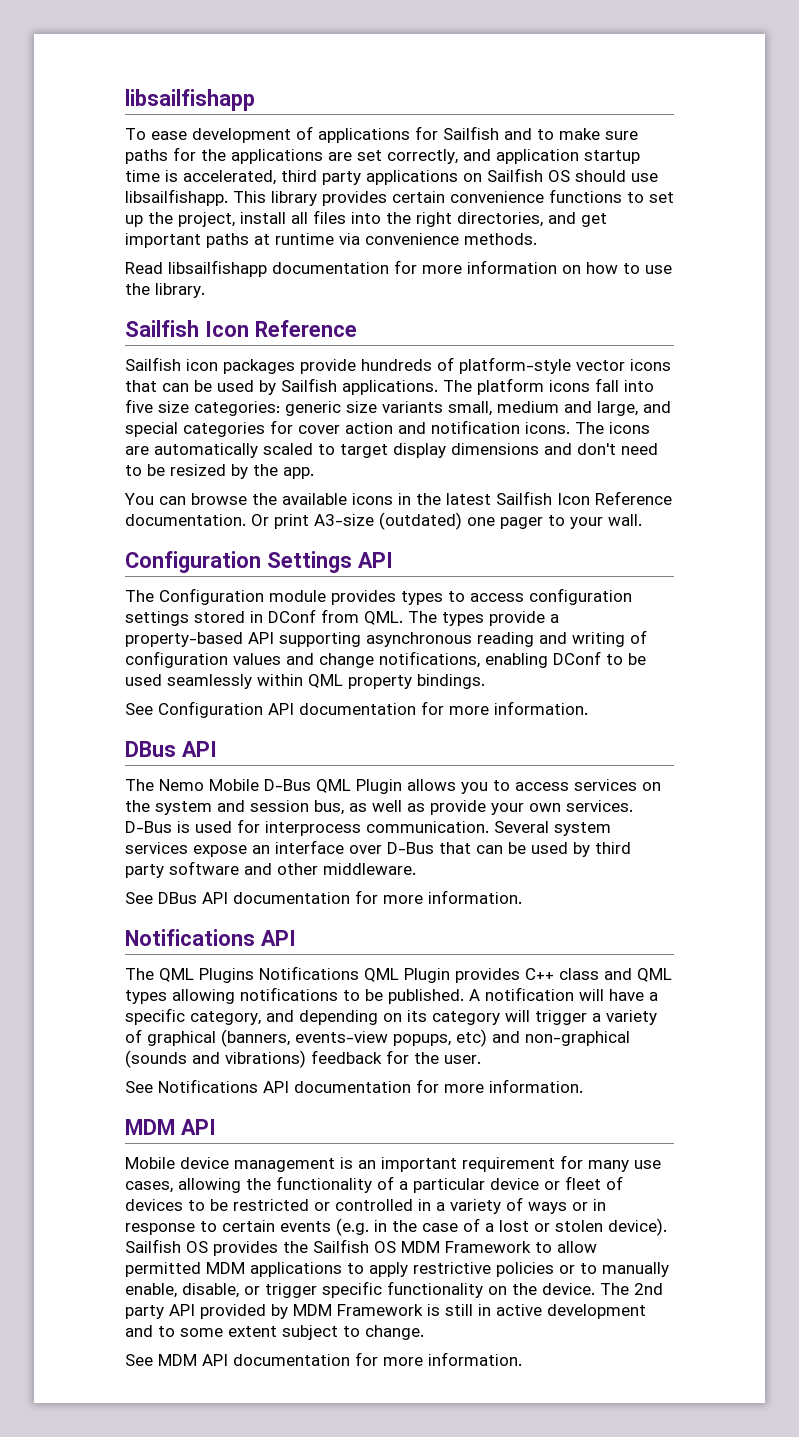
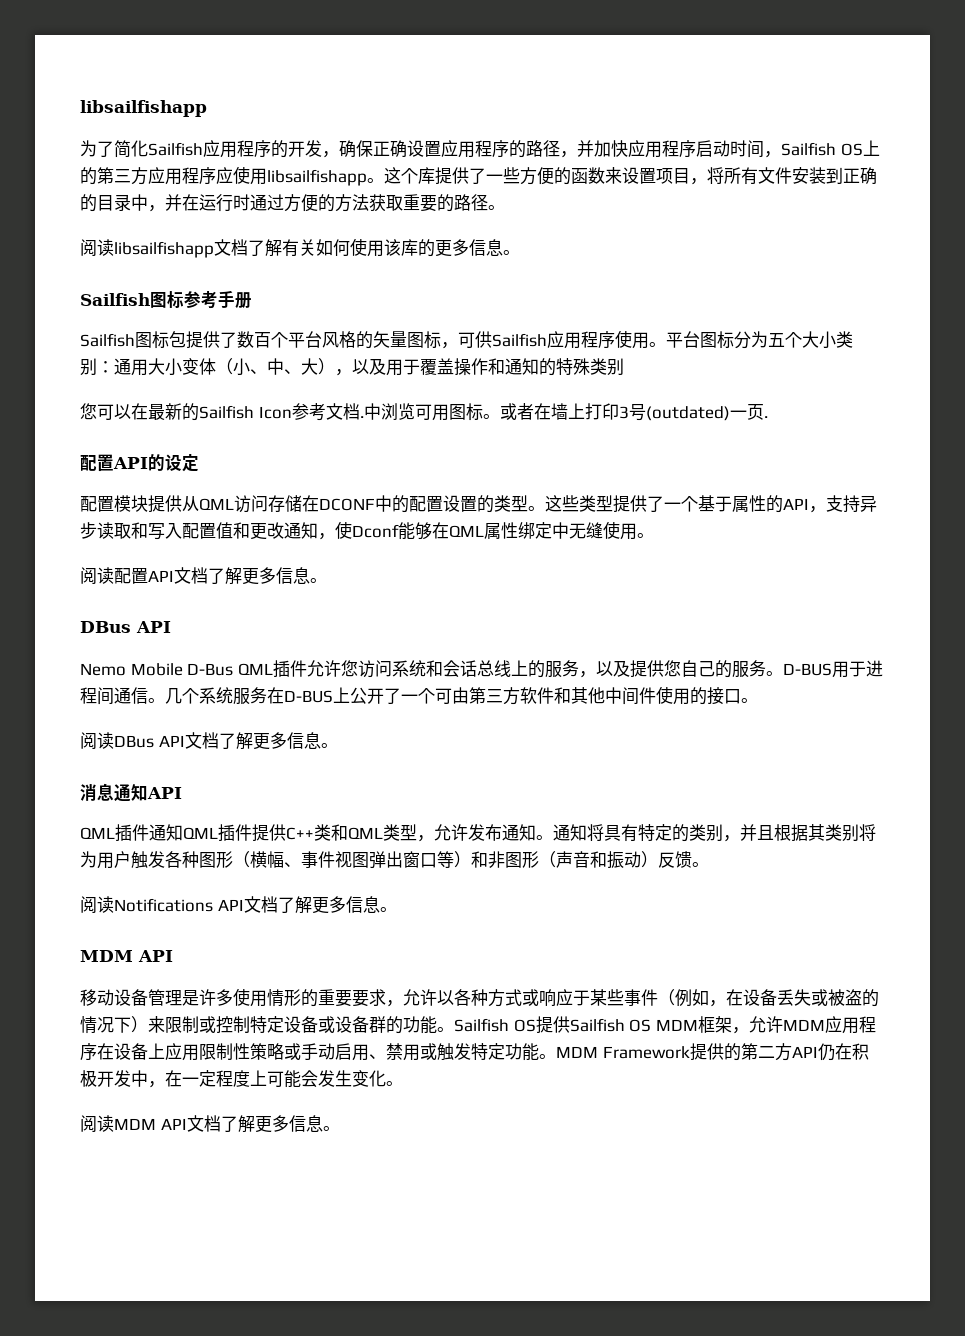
[125,126,638,143] [125,147,640,164] [125,168,658,185] [125,189,674,206] [125,210,607,227] [125,233,537,248] [125,260,672,277] [125,283,205,298] [125,320,357,337] [125,357,671,374] [125,378,654,395] [125,399,671,416] [125,420,650,437] [125,443,658,458] [125,464,314,479] [124,491,672,505] [125,512,642,530] [125,551,393,573] [125,588,632,605] [125,609,559,626] [125,630,647,647] [125,651,646,668] [125,674,485,689] [125,701,588,718] To ease development of applications for Sailfish and to make sure paths for the applications are set correctly, and application startup time is accelerated, third party applications on Sailfish OS should use libsailfishapp. This library provides certain convenience functions to set up the project, install all files into the right directories, and get important paths at runtime via convenience methods. // Read libsailfishapp documentation for more information on how to use the library. // Sailfish Icon Reference // Sailfish icon packages provide hundreds of platform-style vector icons that can be used by Sailfish applications. The platform icons fall into five size categories: generic size variants small, medium and large, and special categories for cover action and notification icons. The icons are automatically scaled to target display dimensions and don't need to be resized by the app. // You can browse the available icons in the latest Sailfish Icon Reference documentation. Or print A3-size (outdated) one pager to your wall. // Configuration Settings API // The Configuration module provides types to access configuration settings stored in DConf from QML. The types provide a property-based API supporting asynchronous reading and writing of configuration values and change notifications, enabling DConf to be used seamlessly within QML property bindings. // See Configuration API documentation for more information. -> [80,140,880,158] [80,166,877,186] [80,194,505,212] [80,238,520,258] [80,290,252,309] [80,330,853,349] [80,358,624,376] [80,403,768,421] [80,454,199,472] [80,495,877,513] [80,521,654,540] [80,567,327,585] 为了简化Sailfish应用程序的开发，确保正确设置应用程序的路径，并加快应用程序启动时间，Sailfish OS上的第三方应用程序应使用libsailfishapp。这个库提供了一些方便的函数来设置项目，将所有文件安装到正确的目录中，并在运行时通过方便的方法获取重要的路径。 // 阅读libsailfishapp文档了解有关如何使用该库的更多信息。 // Sailfish图标参考手册 // Sailfish图标包提供了数百个平台风格的矢量图标，可供Sailfish应用程序使用。平台图标分为五个大小类别：通用大小变体（小、中、大），以及用于覆盖操作和通知的特殊类别 // 您可以在最新的Sailfish Icon参考文档.中浏览可用图标。或者在墙上打印3号(outdated)一页. // 配置API的设定 // 配置模块提供从QML访问存储在DCONF中的配置设置的类型。这些类型提供了一个基于属性的API，支持异步读取和写入配置值和更改通知，使Dconf能够在QML属性绑定中无缝使用。 // 阅读配置API文档了解更多信息。
[125,779,154,791] The -> (171, 627) none
[356,779,661,794] [125,800,633,815] [125,819,611,836] [125,840,631,857] [125,861,416,878] [125,890,522,904] [125,929,296,946] [125,966,672,983] [125,987,658,1004] [125,1008,657,1025] [125,1029,630,1047] [125,1050,481,1068] [125,1079,583,1093] [125,1119,216,1135] [125,1155,661,1172] [125,1176,623,1193] [125,1197,606,1214] [125,1218,667,1236] [125,1239,597,1256] [125,1262,669,1277] [125,1281,663,1298] [125,1304,646,1319] [125,1325,424,1340] [125,1352,522,1366] Plugin allows you to access services on the system and session bus, as well as provide your own services. D-Bus is used for interprocess communication. Several system services expose an interface over D-Bus that can be used by third party software and other middleware. // See DBus API documentation for more information. // Notifications API // The QML Plugins Notifications QML Plugin provides C++ class and QML types allowing notifications to be published. A notification will have a specific category, and depending on its category will trigger a variety of graphical (banners, events-view popups, etc) and non-graphical (sounds and vibrations) feedback for the user. // See Notifications API documentation for more information. // MDM API // Mobile device management is an important requirement for many use cases, allowing the functionality of a particular device or fleet of devices to be restricted or controlled in a variety of ways or in response to certain events (e.g. in the case of a lost or stolen device). Sailfish OS provides the Sailfish OS MDM Framework to allow permitted MDM applications to apply restrictive policies or to manually enable, disable, or trigger specific functionality on the device. The 2nd party API provided by MDM Framework is still in active development and to some extent subject to change. // See MDM API documentation for more information. -> [272,660,883,678] [80,686,758,705] [80,732,338,750] [80,783,182,802] [80,824,876,842] [80,851,709,869] [80,896,397,914] [80,950,173,962] [80,988,879,1007] [80,1016,876,1034] [80,1043,869,1061] [80,1070,403,1088] [80,1115,340,1133] 插件允许您访问系统和会话总线上的服务，以及提供您自己的服务。D-BUS用于进程间通信。几个系统服务在D-BUS上公开了一个可由第三方软件和其他中间件使用的接口。 // 阅读DBus API文档了解更多信息。 // 消息通知API // QML插件通知QML插件提供C++类和QML类型，允许发布通知。通知将具有特定的类别，并且根据其类别将为用户触发各种图形（横幅、事件视图弹出窗口等）和非图形（声音和振动）反馈。 // 阅读Notifications API文档了解更多信息。 // MDM API // 移动设备管理是许多使用情形的重要要求，允许以各种方式或响应于某些事件（例如，在设备丢失或被盗的情况下）来限制或控制特定设备或设备群的功能。Sailfish OS提供Sailfish OS MDM框架，允许MDM应用程序在设备上应用限制性策略或手动启用、禁用或触发特定功能。MDM Framework提供的第二方API仍在积极开发中，在一定程度上可能会发生变化。 // 阅读MDM API文档了解更多信息。

